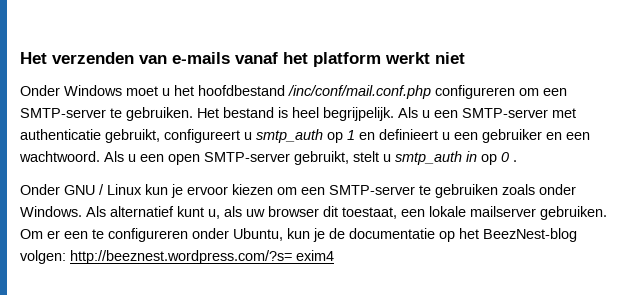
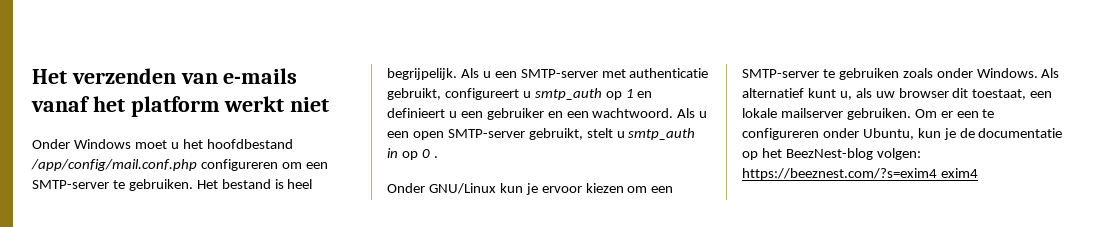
[288,85,431,99] /inc/conf/mail.conf.php -> [31,159,197,171] /app/config/mail.conf.php
[64,184,142,195] GNU / Linux -> [428,183,496,194] GNU/Linux
[70,250,292,264] http://beeznest.wordpress.com/?s= -> [742,168,937,180] https://beeznest.com/?s=exim4

